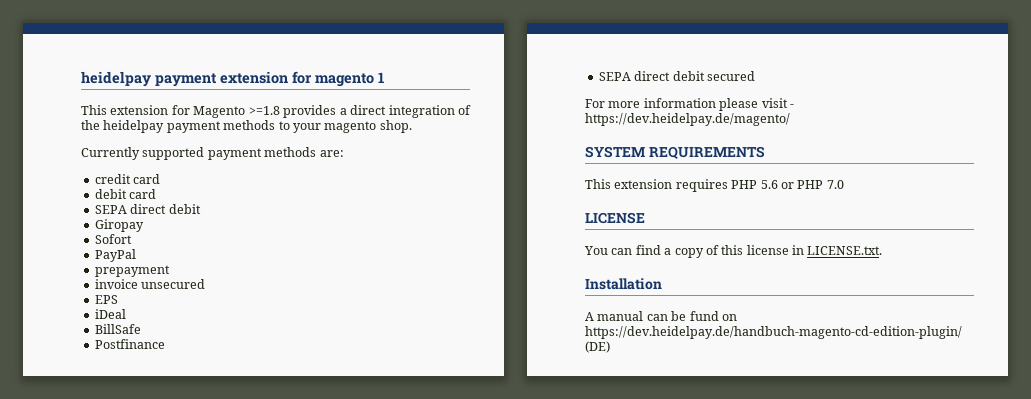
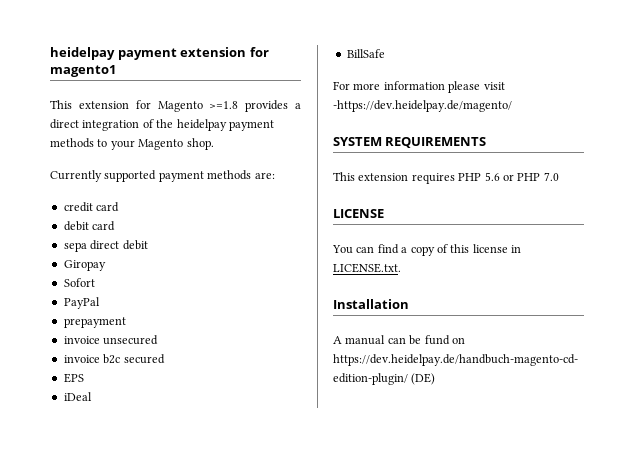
[315,72,384,87] magento 1 -> [50,65,116,77] magento1
[324,121,377,133] magento -> [138,139,184,150] Magento
[94,205,127,214] SEPA -> [63,242,87,252] sepa
(206, 284) none -> [63,354,165,364] // invoice b2c secured
[94,339,165,349] [598,71,755,81] // Postfinance // SEPA direct debit secured -> (385, 53) none
[789,104,794,108] [585,113,790,126] - https://dev.heidelpay.de/magento/ -> [333,100,512,112] -https://dev.heidelpay.de/magento/

